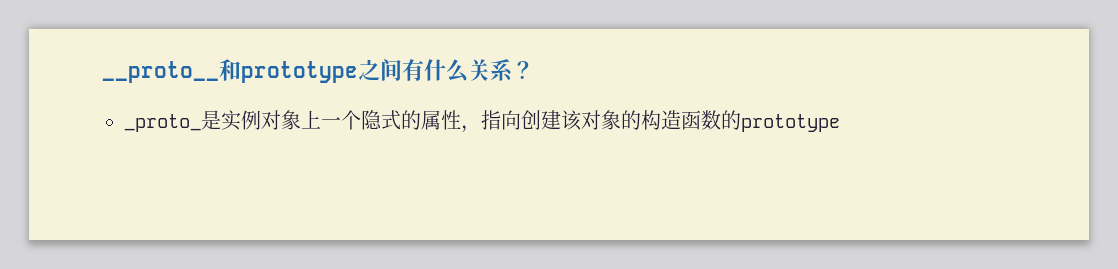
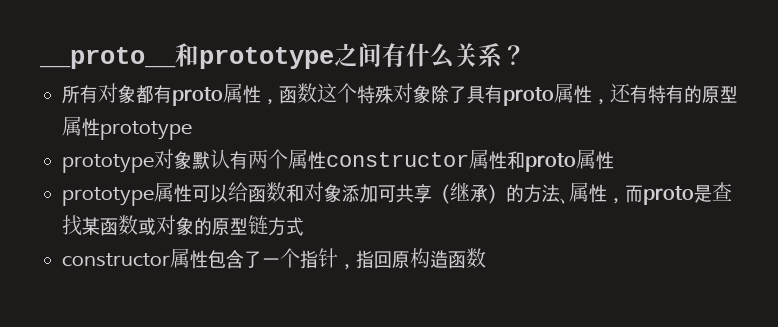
[124,110,641,133] _proto_是实例对象上一个隐式的属性，指向创建该对象的 -> [62,83,738,106] [62,116,192,140] [62,149,614,173] [62,182,732,206] [62,215,304,236] [62,248,410,270] 所有对象都有proto属性，函数这个特殊对象除了具有proto属性，还有特有的原型属性prototype // prototype对象默认有两个属性constructor属性和proto属性 // prototype属性可以给函数和对象添加可共享（继承）的方法、属性，而proto是查找某函数或对象的原型链方式 // constructor属性包含了一个指针，指回原
[721,110,840,132] 的prototype -> (486, 258) none

